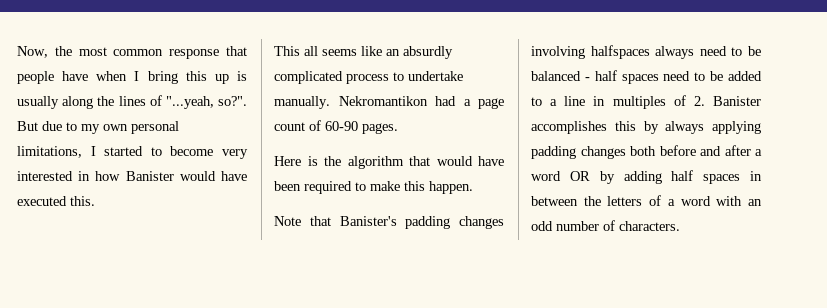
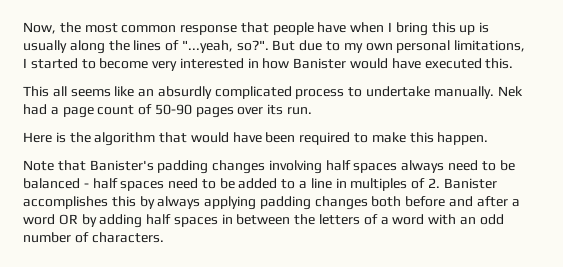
[338,96,428,106] Nekromantikon -> [497,86,523,97] Nek
[325,121,398,134] 60-90 pages. -> [154,104,313,118] 50-90 pages over its run.
[590,45,650,59] halfspaces -> [325,160,398,173] half spaces

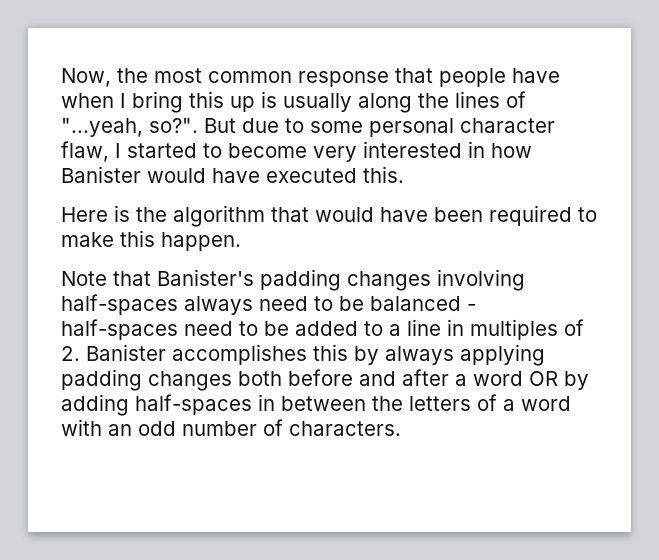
[343,40,526,53] my own personal limitations, -> [310,118,555,137] [61,141,109,162] some personal character flaw,
[23,86,523,99] [23,104,313,118] // This all seems like an absurdly complicated process to undertake manually. Nek had a page count of 50-90 pages over its run. -> (404, 174) none
[325,160,398,173] half spaces -> [61,294,178,315] half-spaces
[92,178,165,191] half spaces -> [61,319,178,340] half-spaces
[146,214,218,227] half spaces -> [135,394,252,415] half-spaces

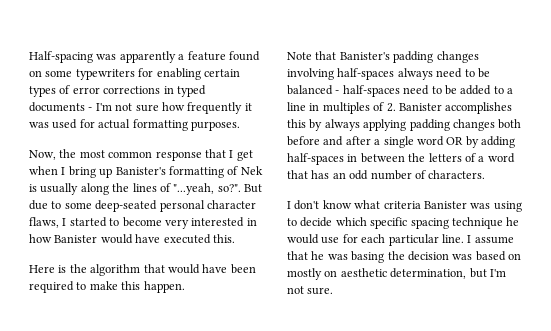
(61, 77) none -> [29,51,260,63] [29,68,240,80] [29,85,206,97] [29,102,252,114] [29,119,240,131] Half-spacing was apparently a feature found on some typewriters for enabling certain types of error corrections in typed documents - I'm not sure how frequently it was used for actual formatting purposes. //
[439,68,560,87] people have -> [229,150,253,161] I get
[189,91,255,112] this up -> [99,166,263,178] up Banister's formatting of Nek
(363, 127) none -> [95,200,158,212] deep-seated
[61,141,109,162] flaw, -> [29,217,59,228] flaws,
(467, 380) none -> [383,136,414,148] single
[61,419,102,436] with -> [287,170,330,179] that has
(401, 428) none -> [287,200,522,212] [287,217,520,229] [287,234,514,246] [287,251,521,263] [287,268,506,280] [287,286,334,295] // I don't know what criteria Banister was using to decide which specific spacing technique he would use for each particular line. I assume that he was basing the decision was based on mostly on aesthetic determination, but I'm not sure.

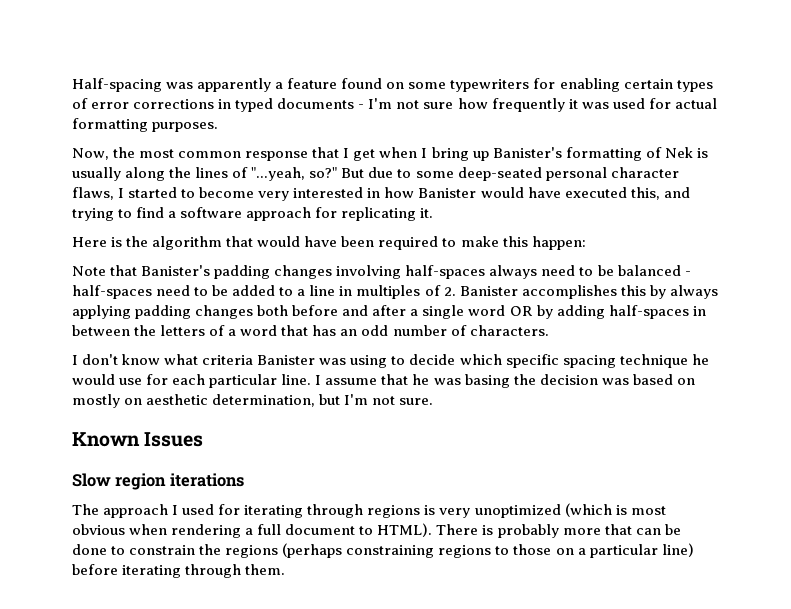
[217,184,241,192] so?". -> [309,167,338,178] so?"
[212,234,235,243] this. -> [630,187,690,200] [72,207,434,221] this, and trying to find a software approach for replicating it.
[143,281,185,293] happen. -> [531,236,586,250] happen:
(334, 291) none -> [72,432,204,447] [72,473,244,490] [72,503,666,518] [72,523,681,538] [72,543,694,558] [72,564,286,578] // Known Issues // Slow region iterations // The approach I used for iterating through regions is very unoptimized (which is most obvious when rendering a full document to HTML). There is probably more that can be done to constrain the regions (perhaps constraining regions to those on a particular line) before iterating through them.

